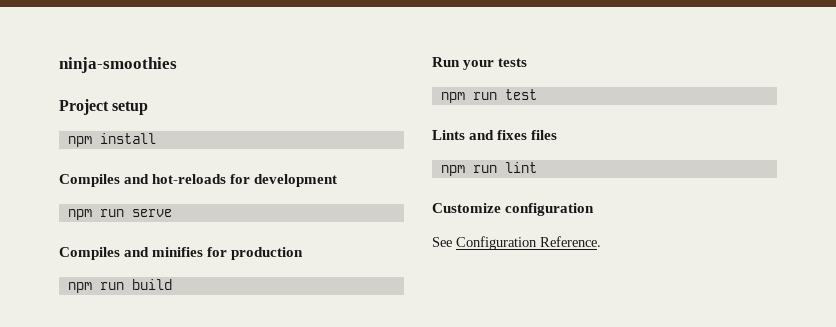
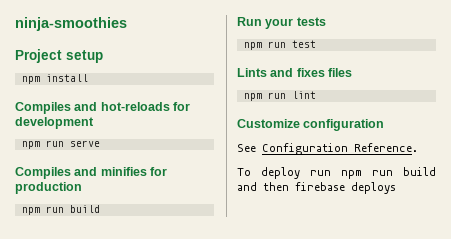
(601, 241) none -> [237,167,436,179] [237,182,396,194] // To deploy run npm run build and then firebase deploys

